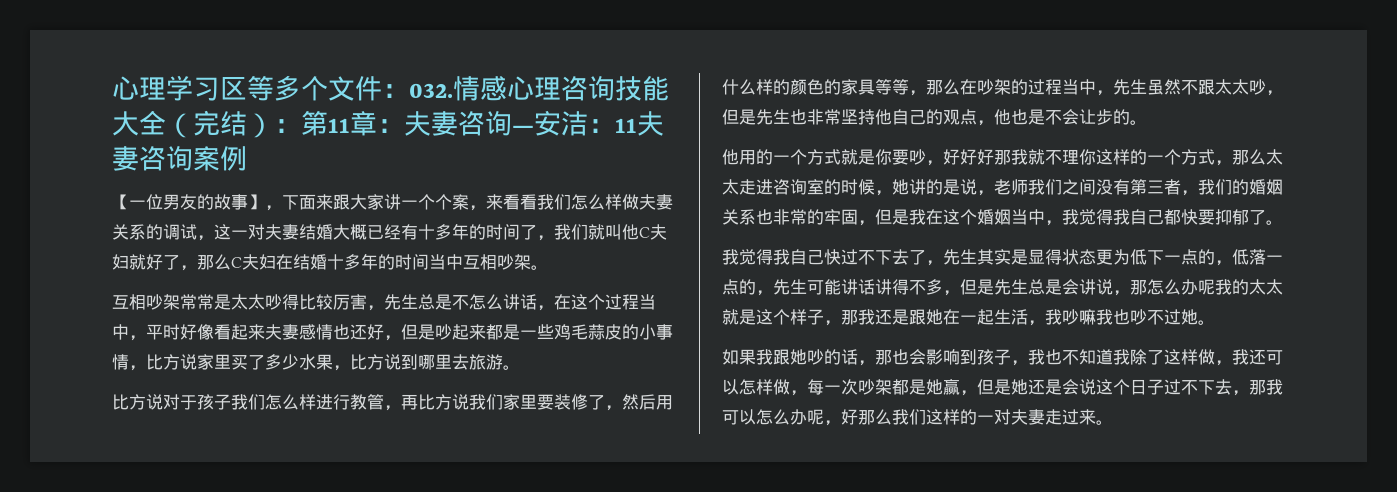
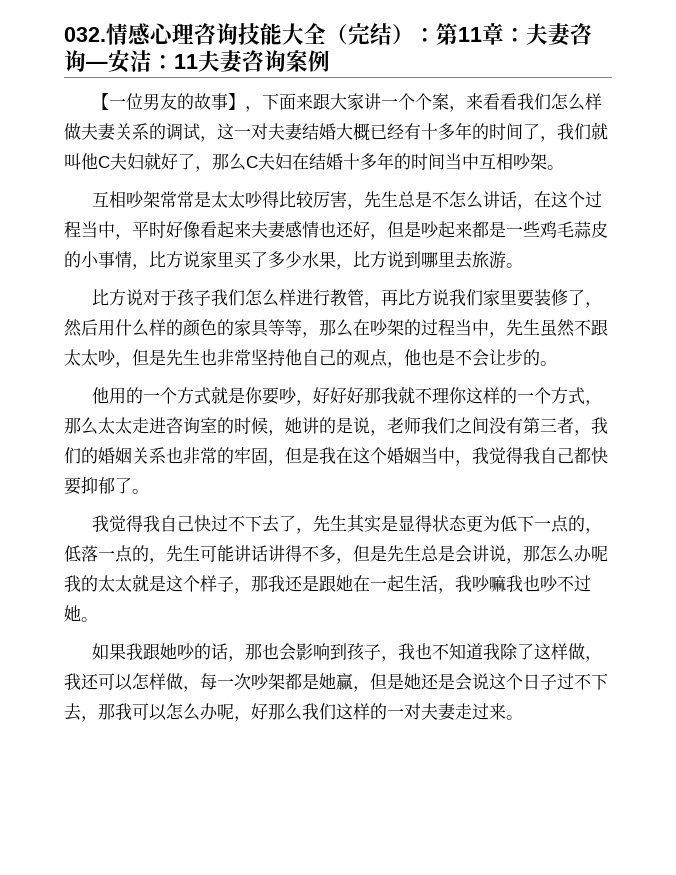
[112,75,409,101] 心理学习区等多个文件： -> (64, 34) none

